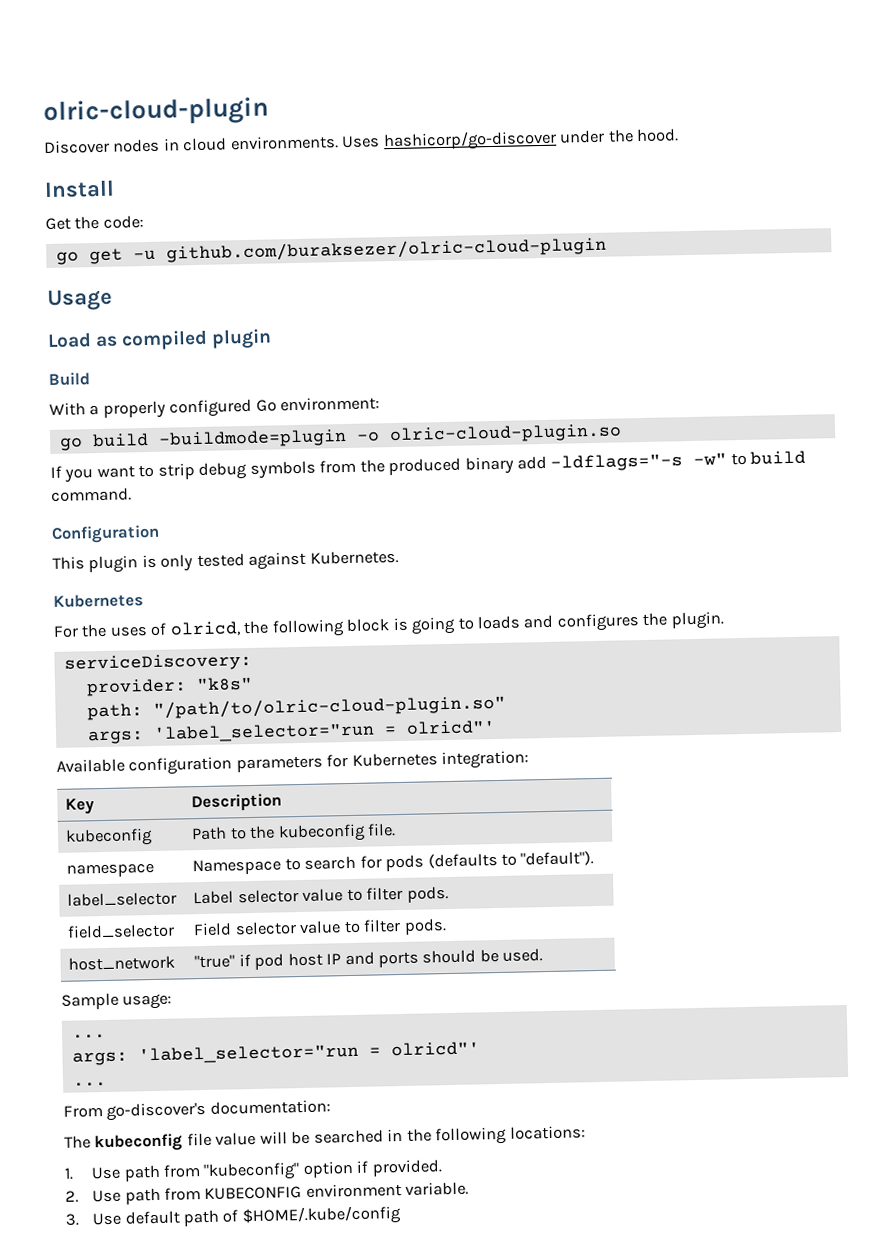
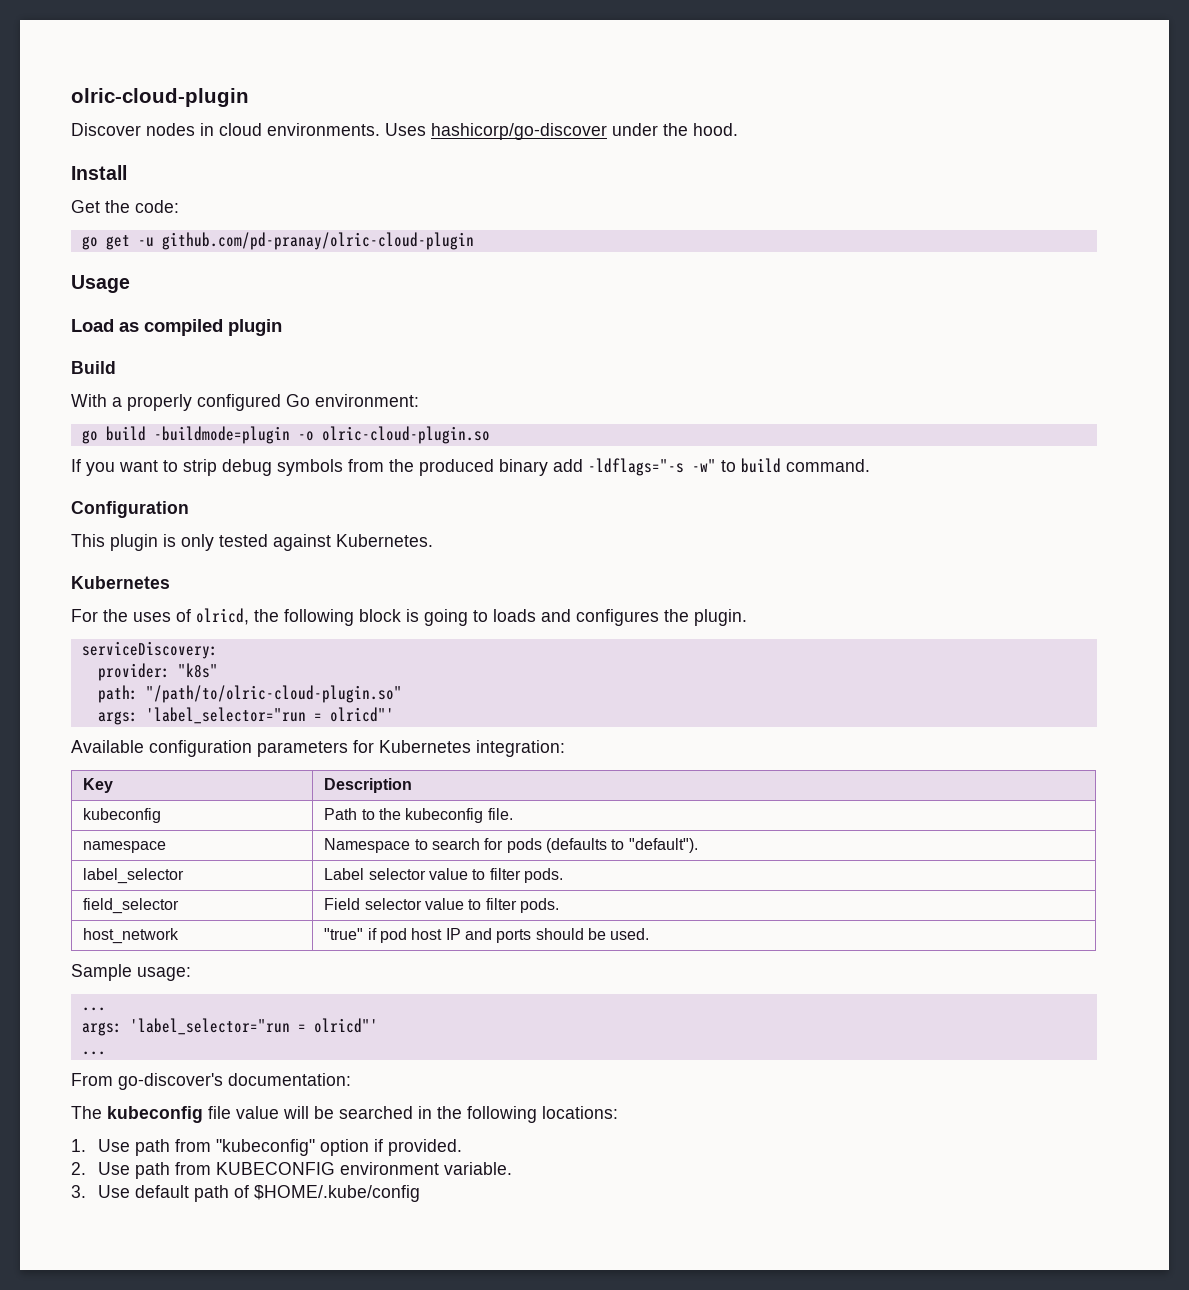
[165,236,607,263] github.com/buraksezer/olric-cloud-plugin -> [161,232,474,250] github.com/pd-pranay/olric-cloud-plugin

